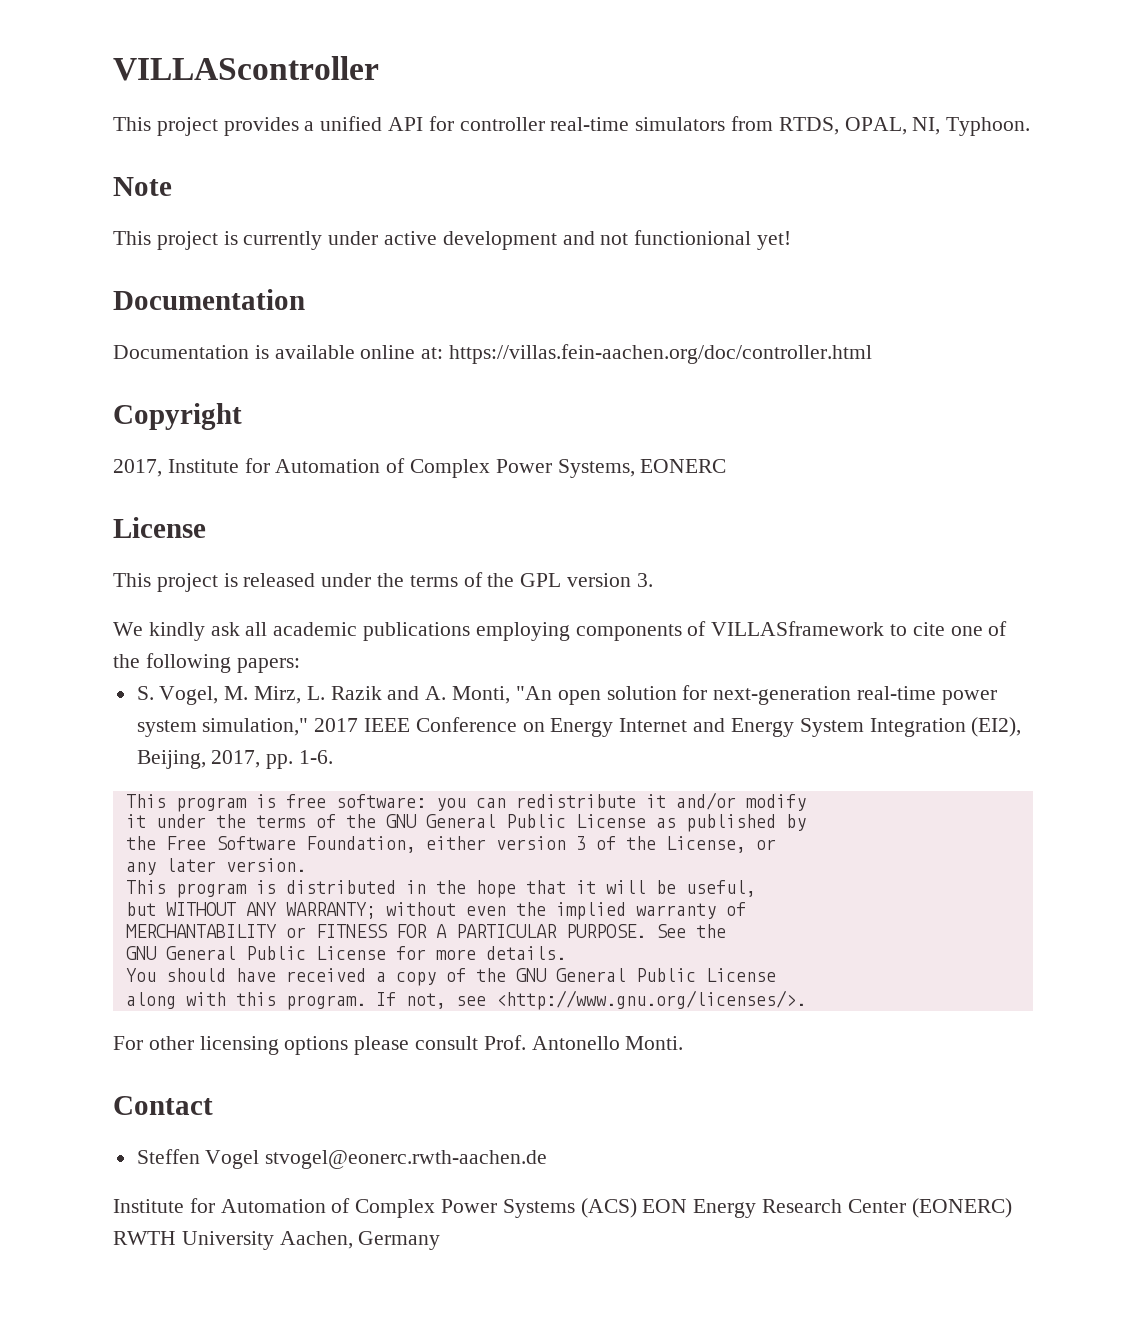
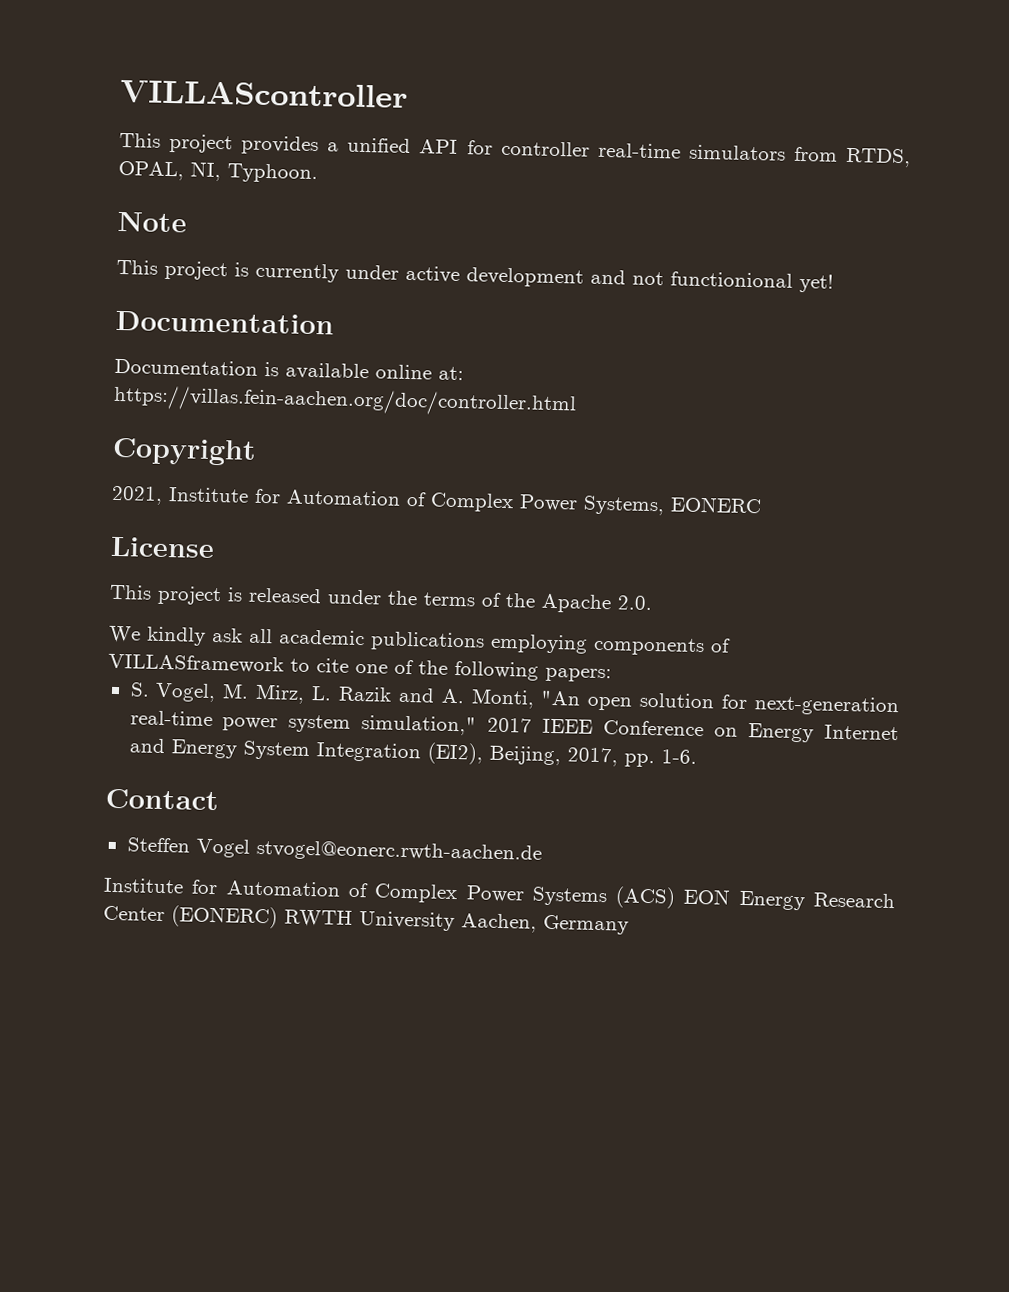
[113,459,162,477] 2017, -> [111,485,163,505] 2021,
[520,573,653,587] GPL version 3. -> [541,593,653,614] Apache 2.0.
[125,792,806,812] [125,814,806,832] [125,836,776,853] [125,858,306,875] [125,880,756,898] [125,902,746,920] [125,924,726,938] [125,946,566,960] [125,968,776,986] [125,990,806,1010] [113,1035,684,1055] // This program is free software: you can redistribute it and/or modify // it under the terms of the GNU General Public License as published by // the Free Software Foundation, either version 3 of the License, or // any later version. // This program is distributed in the hope that it will be useful, // but WITHOUT ANY WARRANTY; without even the implied warranty of // MERCHANTABILITY or FITNESS FOR A PARTICULAR PURPOSE. See the // GNU General Public License for more details. // You should have received a copy of the GNU General Public License // along with this program. If not, see <http://www.gnu.org/licenses/>. // For other licensing options please consult Prof. Antonello Monti. -> (697, 756) none

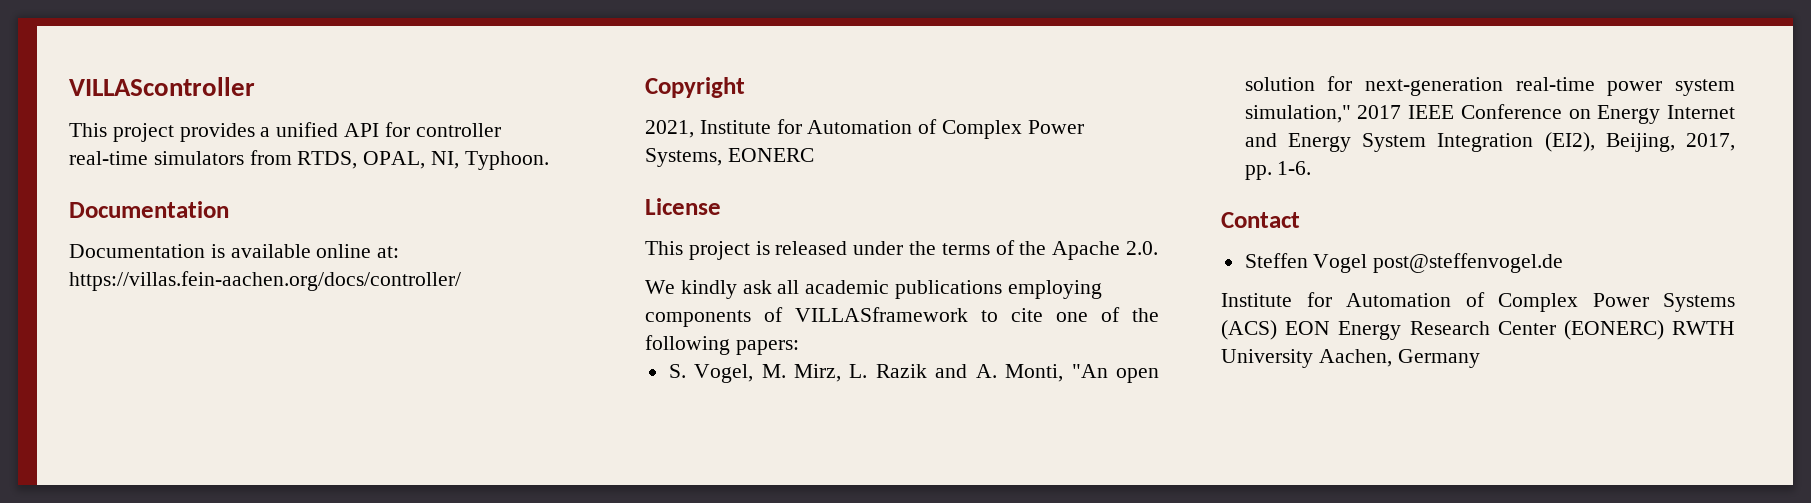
[117,211,187,233] [116,259,834,293] // Note // This project is currently under active development and not functionional yet! -> (549, 160) none
[113,384,577,418] https://villas.fein-aachen.org/doc/controller.html -> [69,271,461,291] https://villas.fein-aachen.org/docs/controller/
[255,839,542,864] stvogel@eonerc.rwth-aachen.de -> [1373,253,1564,273] post@steffenvogel.de

